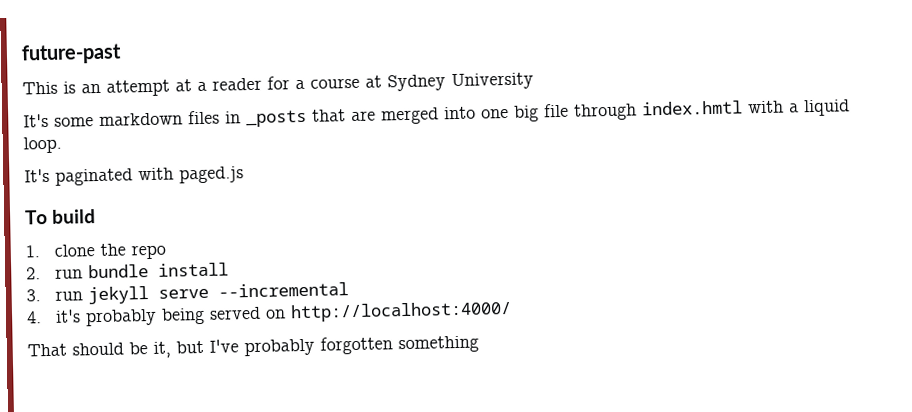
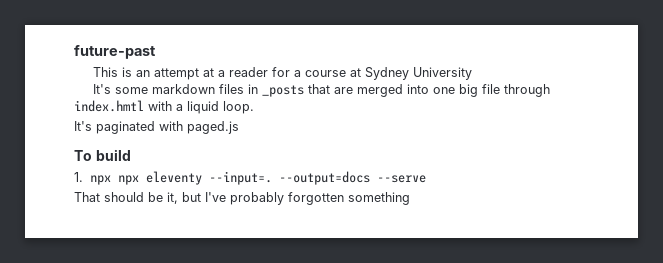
[53,243,166,260] [26,262,229,280] [26,282,349,305] [26,300,512,327] clone the repo // 2. run bundle install // 3. run jekyll serve --incremental // 4. it's probably being served on http://localhost:4000/ -> [90,171,427,185] npx npx eleventy --input=. --output=docs --serve

